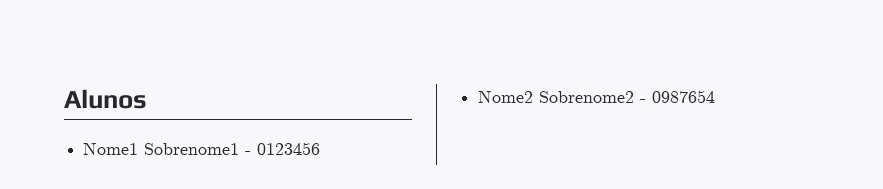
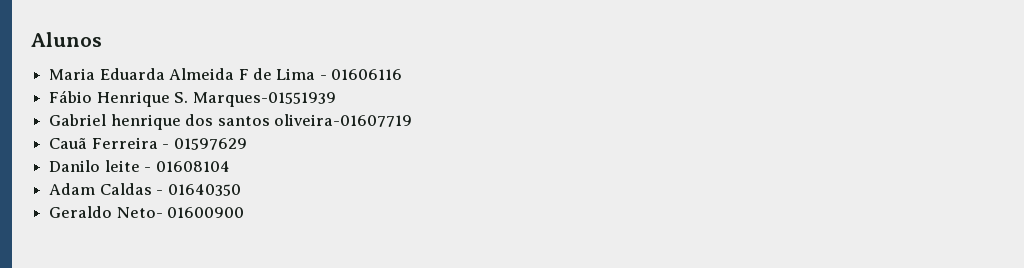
[83,142,321,155] [478,90,716,103] Nome1 Sobrenome1 - 0123456 // Nome2 Sobrenome2 - 0987654 -> [49,68,403,80] [49,90,336,107] [49,114,412,130] [49,137,247,150] [49,160,230,172] [49,183,241,196] [49,206,245,218] Maria Eduarda Almeida F de Lima - 01606116 // Fábio Henrique S. Marques-01551939 // Gabriel henrique dos santos oliveira-01607719 // Cauã Ferreira - 01597629 // Danilo leite - 01608104 // Adam Caldas - 01640350 // Geraldo Neto- 01600900

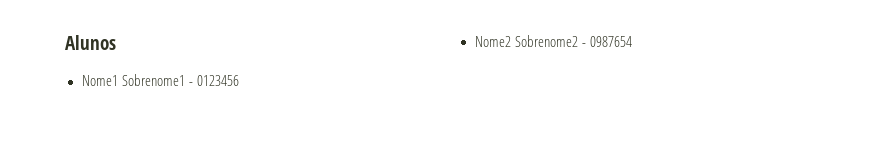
[49,68,403,80] [49,90,336,107] [49,114,412,130] [49,137,247,150] [49,160,230,172] [49,183,241,196] [49,206,245,218] Maria Eduarda Almeida F de Lima - 01606116 // Fábio Henrique S. Marques-01551939 // Gabriel henrique dos santos oliveira-01607719 // Cauã Ferreira - 01597629 // Danilo leite - 01608104 // Adam Caldas - 01640350 // Geraldo Neto- 01600900 -> [81,74,239,86] [474,35,632,47] Nome1 Sobrenome1 - 0123456 // Nome2 Sobrenome2 - 0987654

